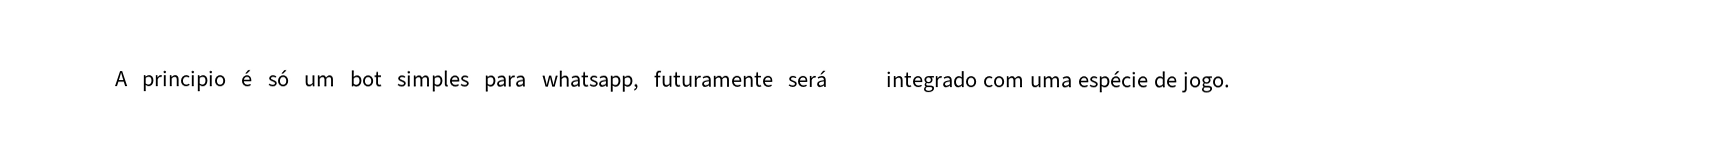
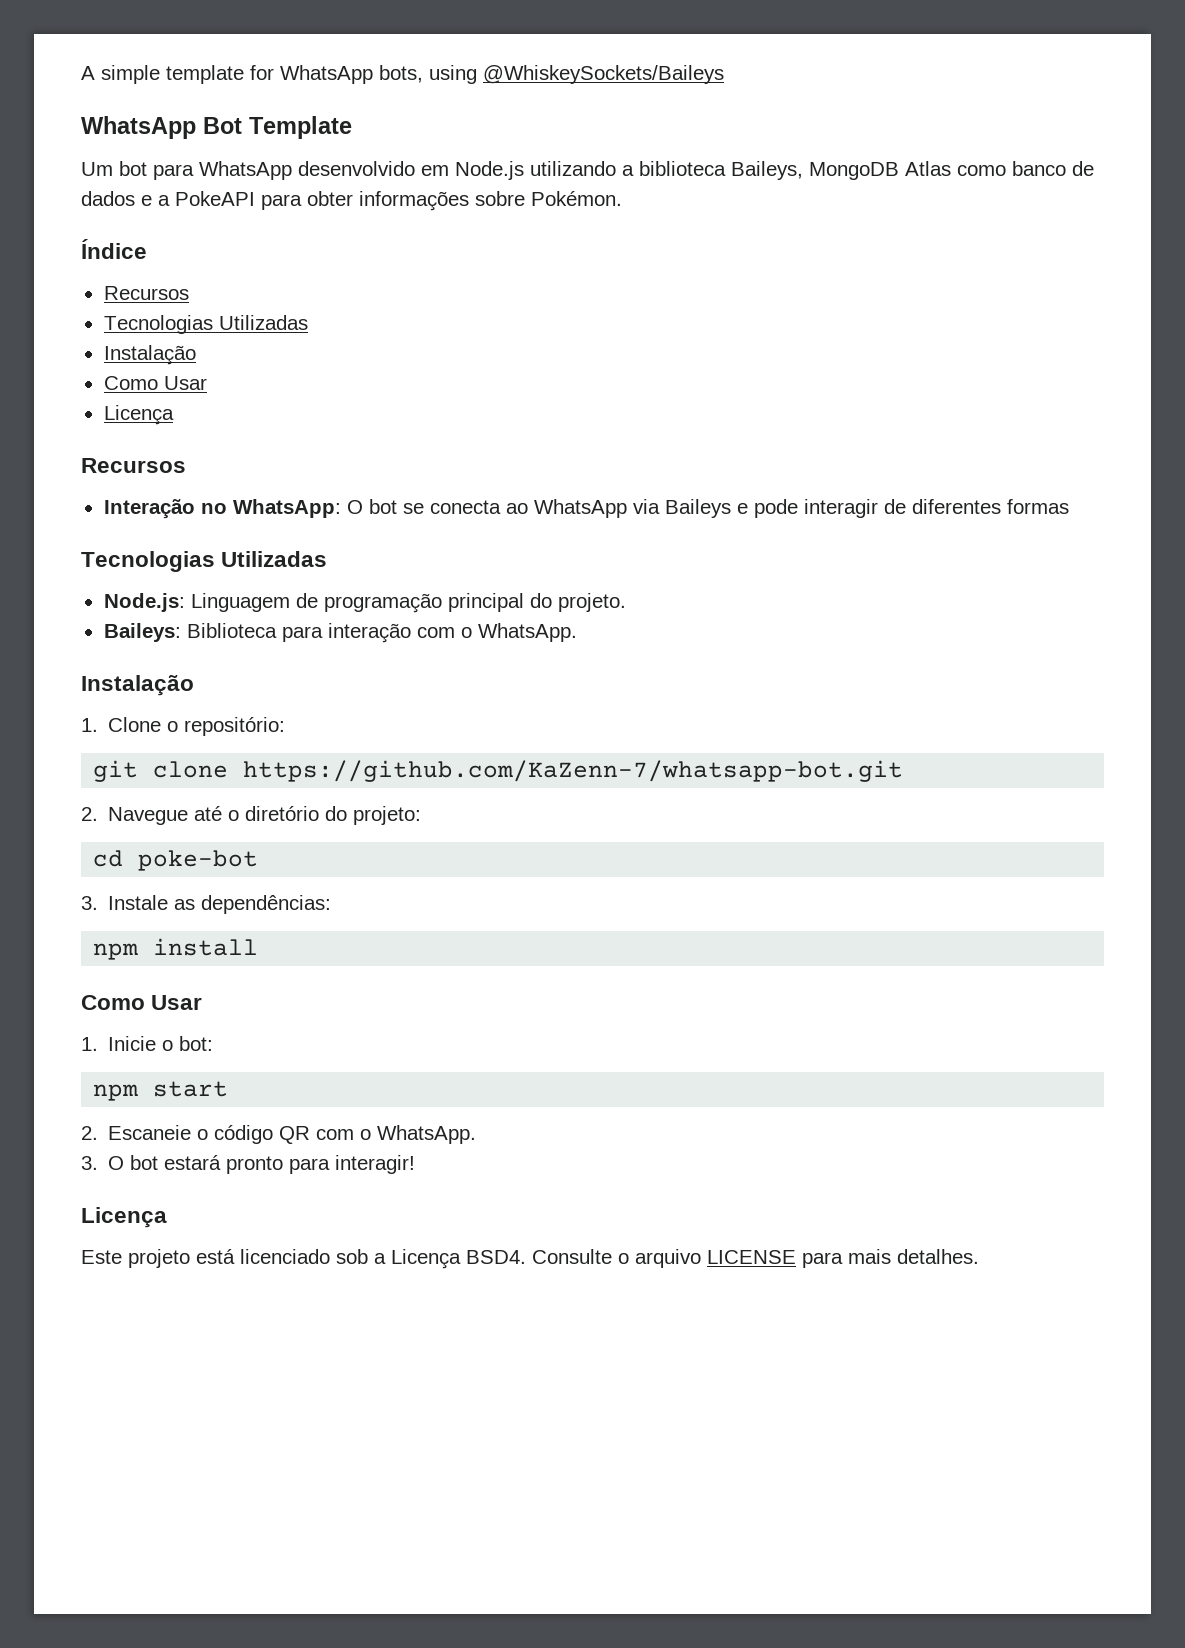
[141,69,1232,93] principio é só um bot simples para whatsapp, futuramente será integrado com uma espécie de jogo. -> [101,65,724,84] [81,116,352,139] [81,161,1094,180] [81,191,622,211] [81,239,147,259] [103,286,189,300] [103,315,308,334] [103,345,196,365] [103,376,207,390] [103,405,174,425] [81,458,186,473] [103,499,1069,519] [81,551,328,572] [103,593,626,613] [103,623,577,643] [81,675,194,696] [81,717,286,736] [93,760,904,782] [81,806,422,825] [93,850,259,871] [81,895,332,914] [93,938,259,960] [81,995,203,1010] [81,1036,214,1051] [93,1081,229,1101] [81,1125,477,1144] [81,1155,416,1174] [81,1207,167,1228] [81,1249,979,1269] simple template for WhatsApp bots, using @WhiskeySockets/Baileys // WhatsApp Bot Template // Um bot para WhatsApp desenvolvido em Node.js utilizando a biblioteca Baileys, MongoDB Atlas como banco de dados e a PokeAPI para obter informações sobre Pokémon. // Índice // Recursos // Tecnologias Utilizadas // Instalação // Como Usar // Licença // Recursos // Interação no WhatsApp: O bot se conecta ao WhatsApp via Baileys e pode interagir de diferentes formas // Tecnologias Utilizadas // Node.js: Linguagem de programação principal do projeto. // Baileys: Biblioteca para interação com o WhatsApp. // Instalação // 1. Clone o repositório: // git clone https://github.com/KaZenn-7/whatsapp-bot.git // 2. Navegue até o diretório do projeto: // cd poke-bot // 3. Instale as dependências: // npm install // Como Usar // 1. Inicie o bot: // npm start // 2. Escaneie o código QR com o WhatsApp. // 3. O bot estará pronto para interagir! // Licença // Este projeto está licenciado sob a Licença BSD4. Consulte o arquivo LICENSE para mais detalhes.

